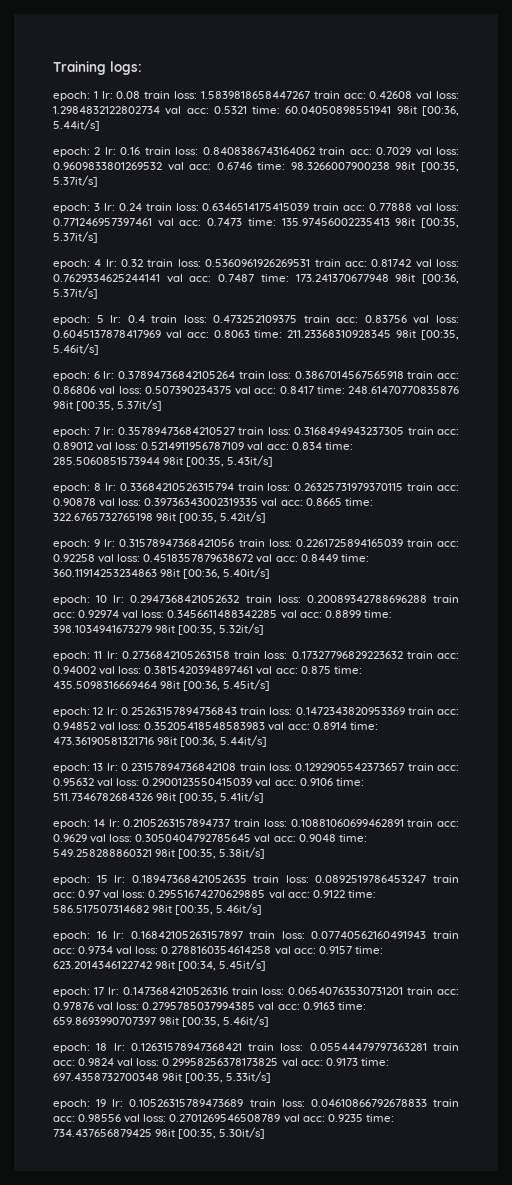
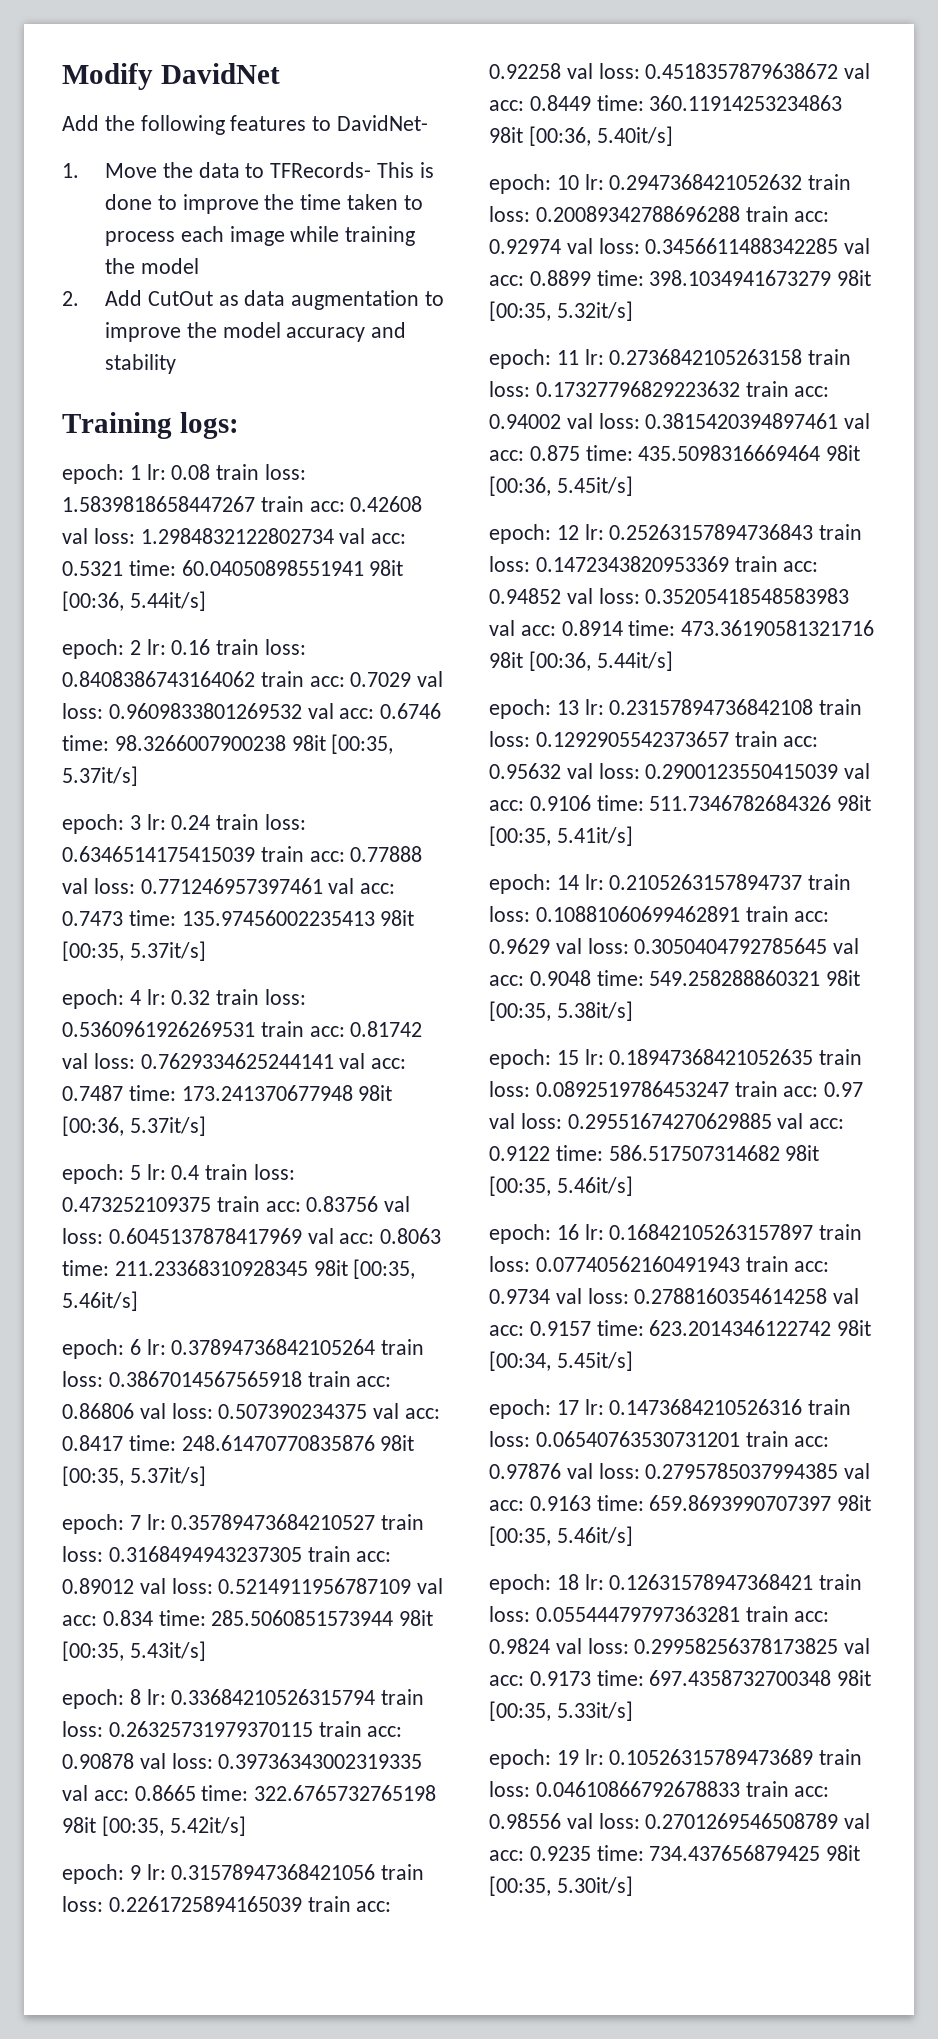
(53, 68) none -> [62,63,280,90] [62,115,429,135] [62,162,434,178] [104,194,423,214] [104,226,416,246] [104,258,199,274] [62,290,445,310] [104,322,407,342] [104,354,176,374] Modify DavidNet // Add the following features to DavidNet- // 1. Move the data to TFRecords- This is done to improve the time taken to process each image while training the model // 2. Add CutOut as data augmentation to improve the model accuracy and stability //

